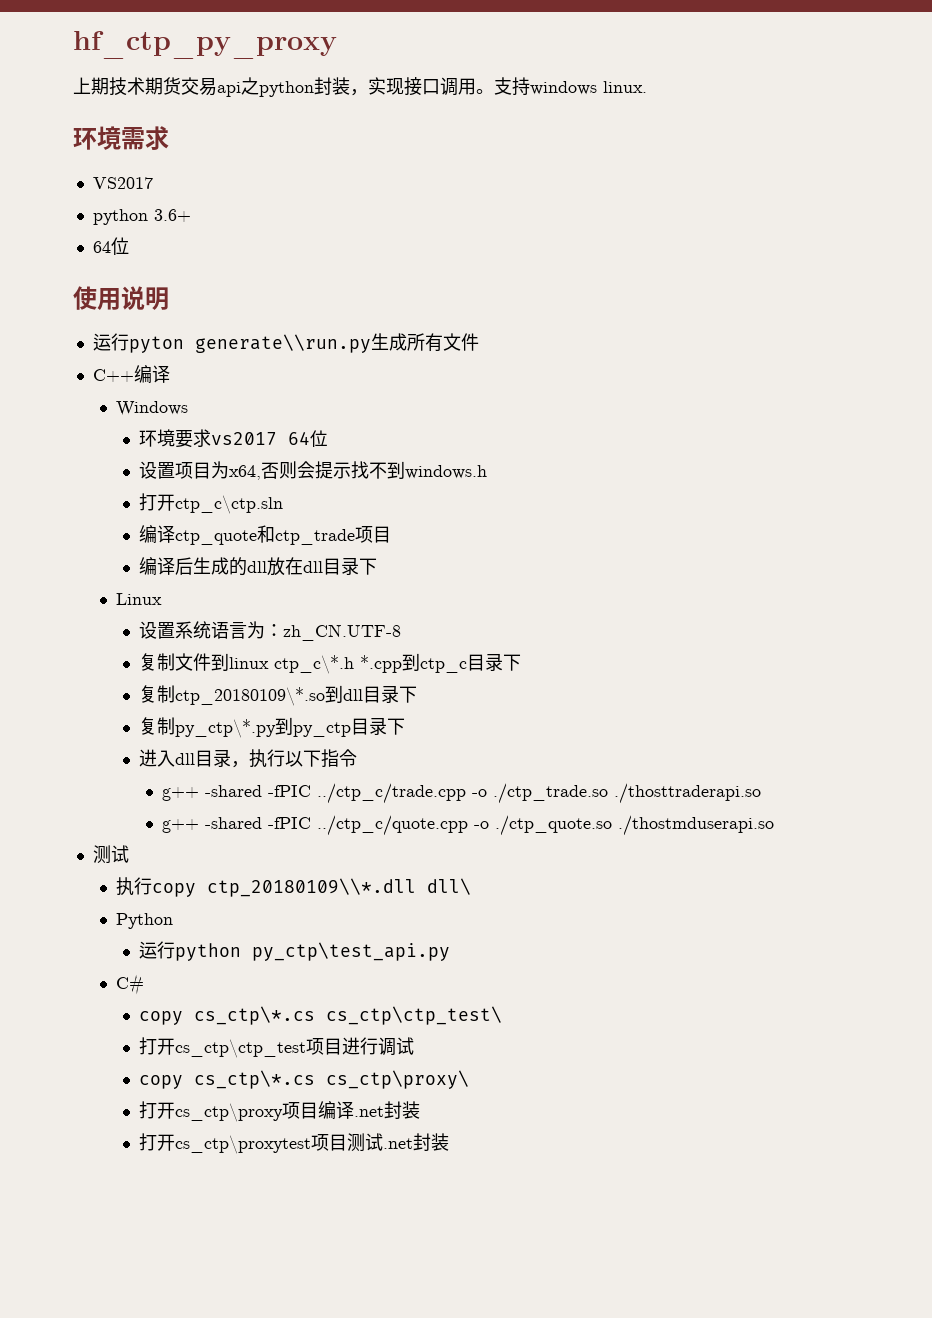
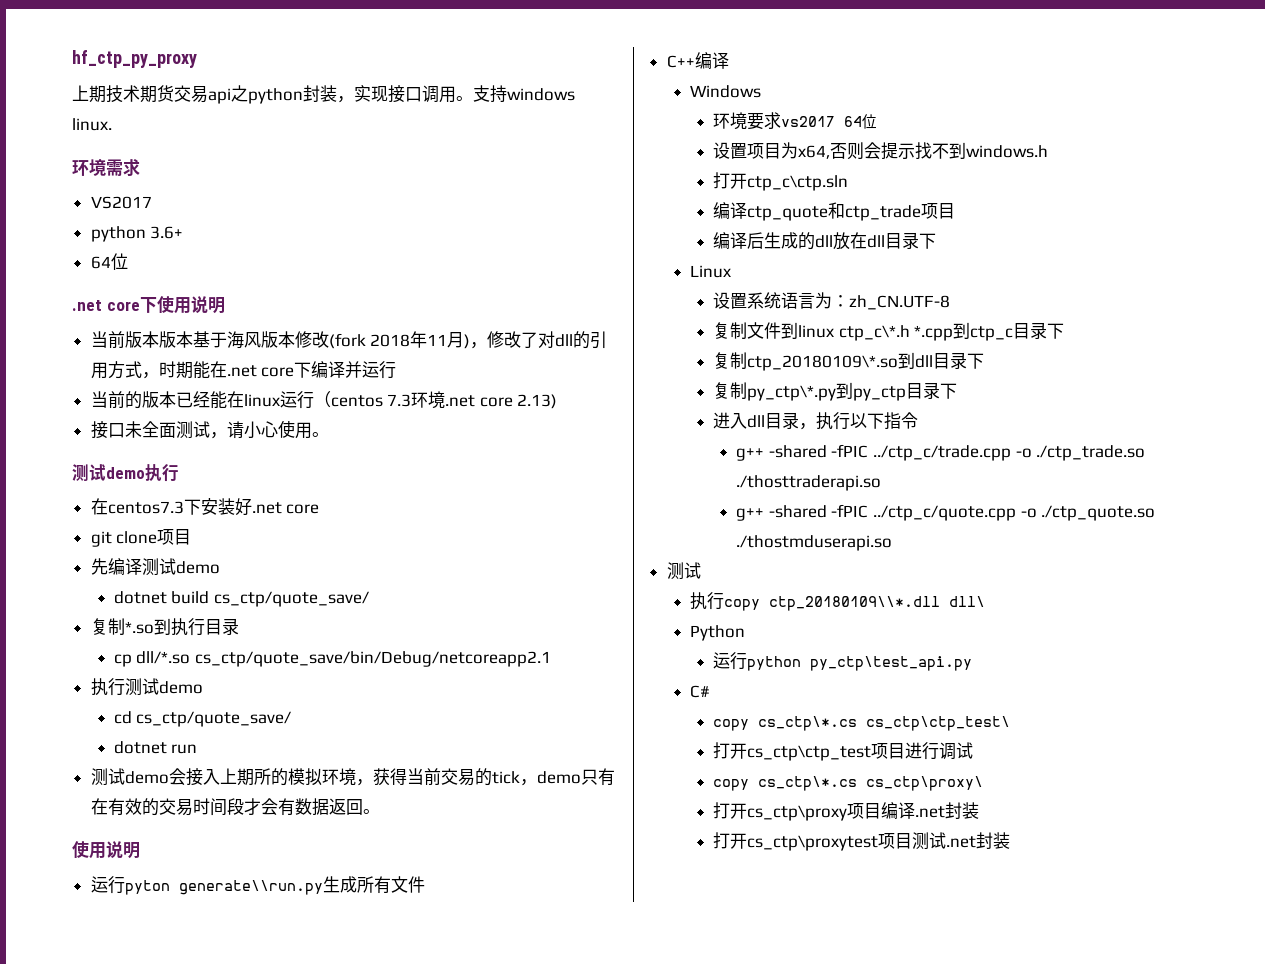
(129, 246) none -> [72,296,225,314] [90,331,608,349] [90,361,397,379] [90,391,558,409] [90,420,329,439] [72,464,179,482] [90,498,320,516] [90,529,192,547] [90,558,220,576] [113,591,370,607] [90,618,239,636] [113,651,552,667] [90,678,203,696] [113,711,292,727] [113,741,198,754] [90,768,615,786] [90,798,380,816] // .net core下使用说明 // 当前版本版本基于海风版本修改(fork 2018年11月)，修改了对dll的引用方式，时期能在.net core下编译并运行 // 当前的版本已经能在linux运行（centos 7.3环境.net core 2.13) // 接口未全面测试，请小心使用。 // 测试demo执行 // 在centos7.3下安装好.net core // git clone项目 // 先编译测试demo // dotnet build cs_ctp/quote_save/ // 复制*.so到执行目录 // cp dll/*.so cs_ctp/quote_save/bin/Debug/netcoreapp2.1 // 执行测试demo // cd cs_ctp/quote_save/ // dotnet run // 测试demo会接入上期所的模拟环境，获得当前交易的tick，demo只有在有效的交易时间段才会有数据返回。

